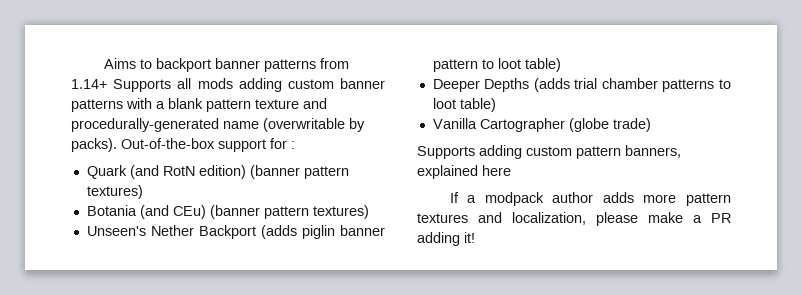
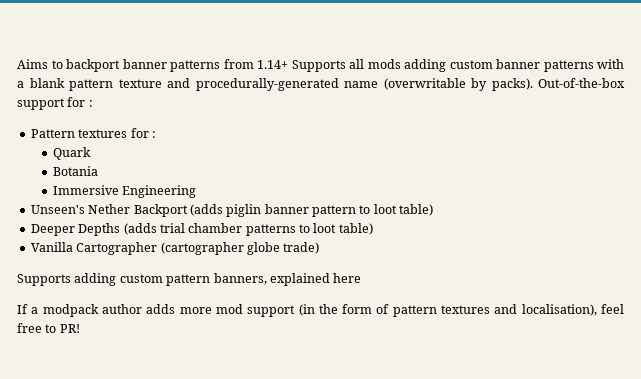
[86,165,349,179] [86,185,143,199] [86,205,369,219] Quark (and RotN edition) (banner pattern textures) // Botania (and CEu) (banner pattern textures) -> [30,128,156,138] [53,147,92,160] [53,166,99,176] [53,185,197,198] Pattern textures for : // Quark // Botania // Immersive Engineering
[568,118,609,132] (globe -> [160,242,280,255] (cartographer globe
[686,193,731,206] [417,212,731,226] [417,232,475,246] pattern textures and localization, please make a PR adding it! -> [215,304,624,317] [17,323,80,333] mod support (in the form of pattern textures and localisation), feel free to PR!

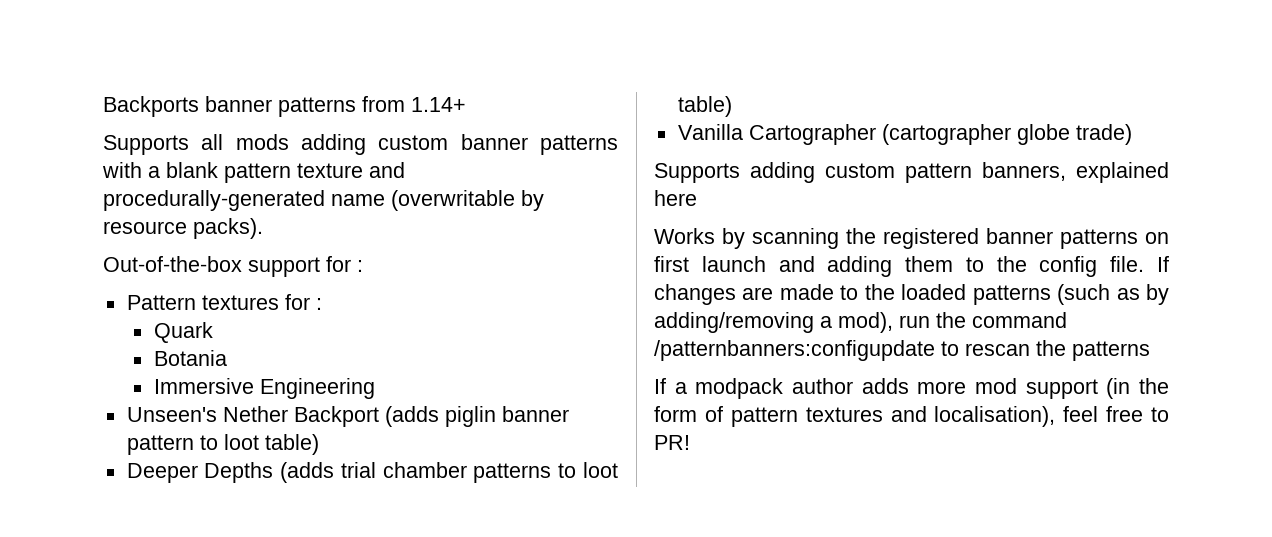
[17,59,120,72] Aims to backport -> [103,96,199,117] Backports
(288, 64) none -> (466, 104) //
(487, 84) none -> [103,221,187,234] resource
(533, 84) none -> (263, 228) //
(362, 278) none -> [654,228,1169,249] [654,256,1169,277] [654,284,1169,305] [654,312,1067,333] [654,340,1150,361] // Works by scanning the registered banner patterns on first launch and adding them to the config file. If changes are made to the loaded patterns (such as by adding/removing a mod), run the command /patternbanners:configupdate to rescan the patterns

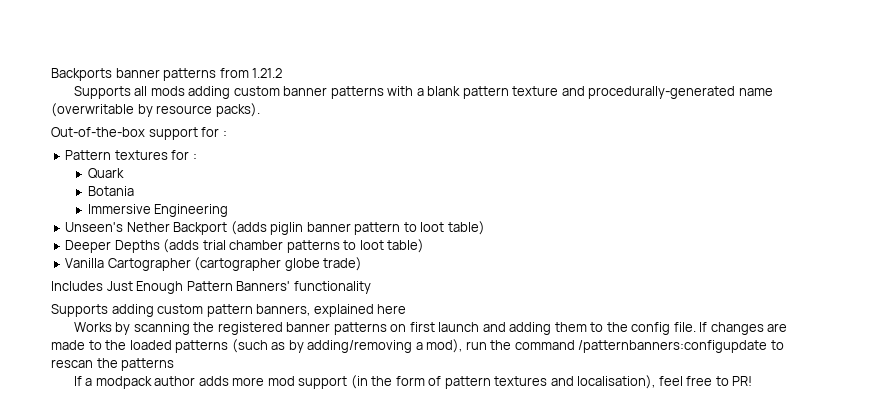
[411,97,466,112] 1.14+ -> [252,68,283,78] 1.21.2
(1132, 134) none -> [51,281,371,294] // Includes Just Enough Pattern Banners' functionality

